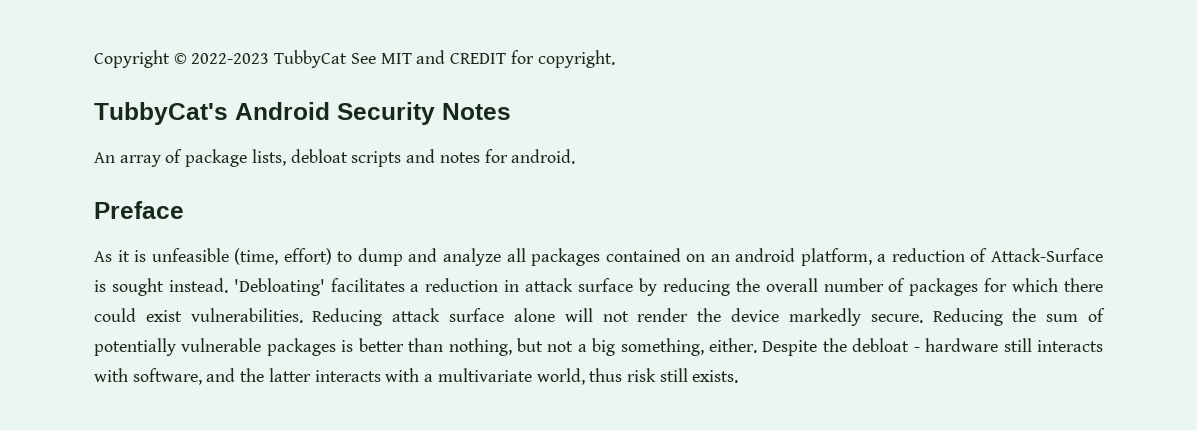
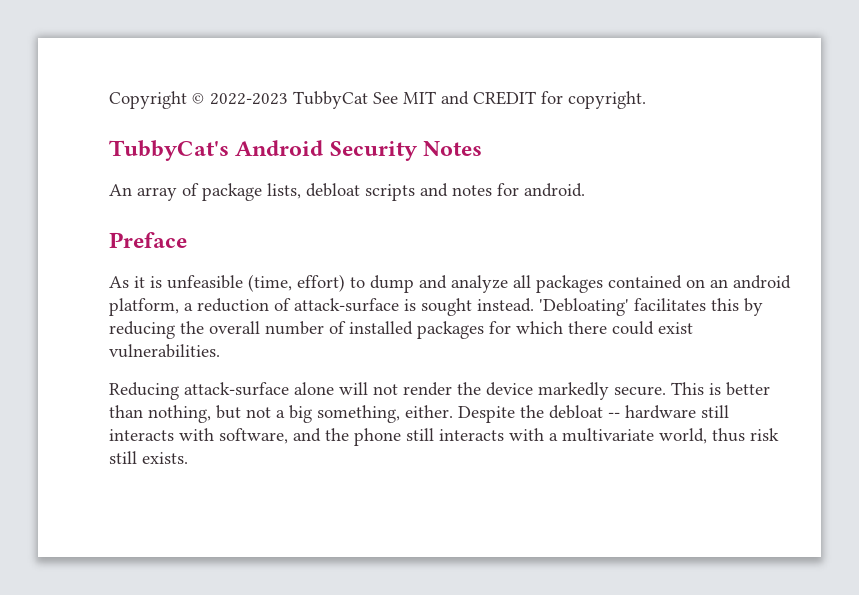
[990,248,1103,262] Attack-Surface -> [294,298,399,312] attack-surface
[410,278,634,292] a reduction in attack surface -> [711,298,739,311] this
(906, 285) none -> [349,321,413,335] installed
[312,308,505,326] Reducing attack surface -> [109,382,289,400] // Reducing attack-surface
[932,308,1106,326] [94,338,336,356] Reducing the sum of potentially vulnerable packages -> [671,382,704,395] This
[913,347,920,352] - -> [608,412,620,418] --
[268,368,311,382] latter -> [354,428,434,446] phone still

